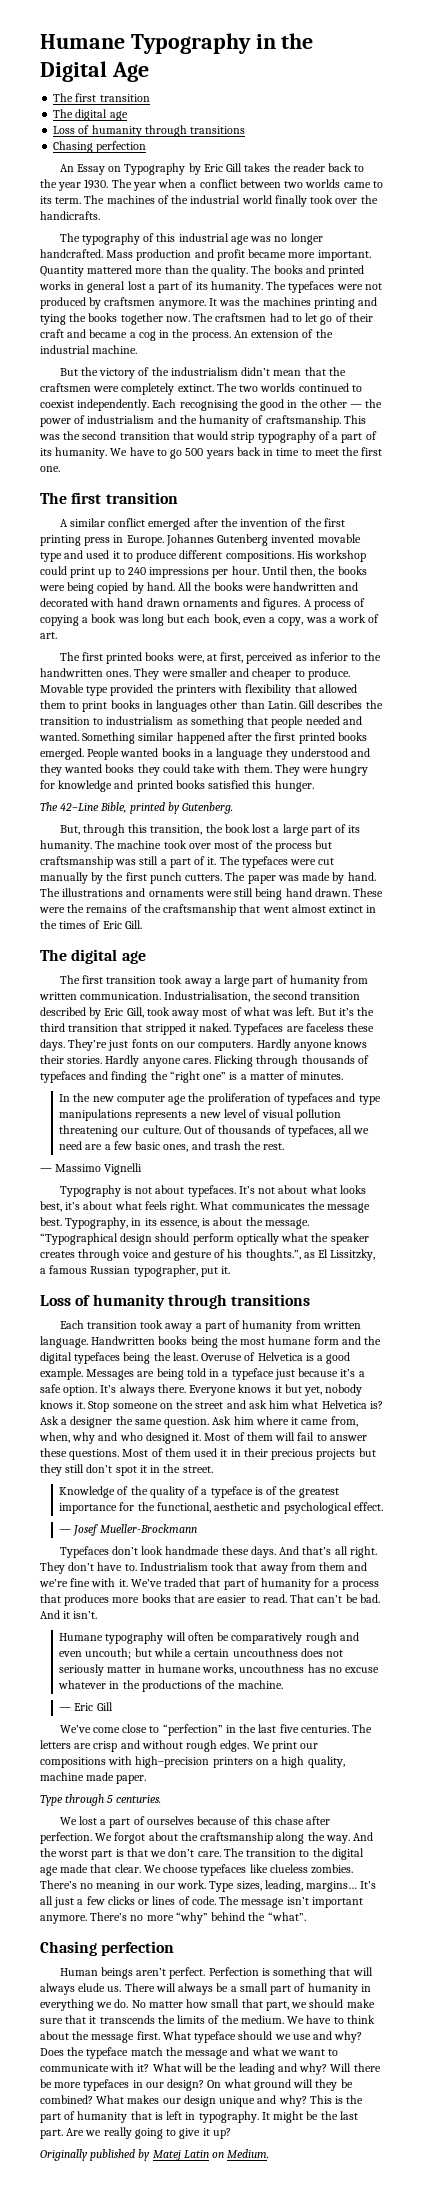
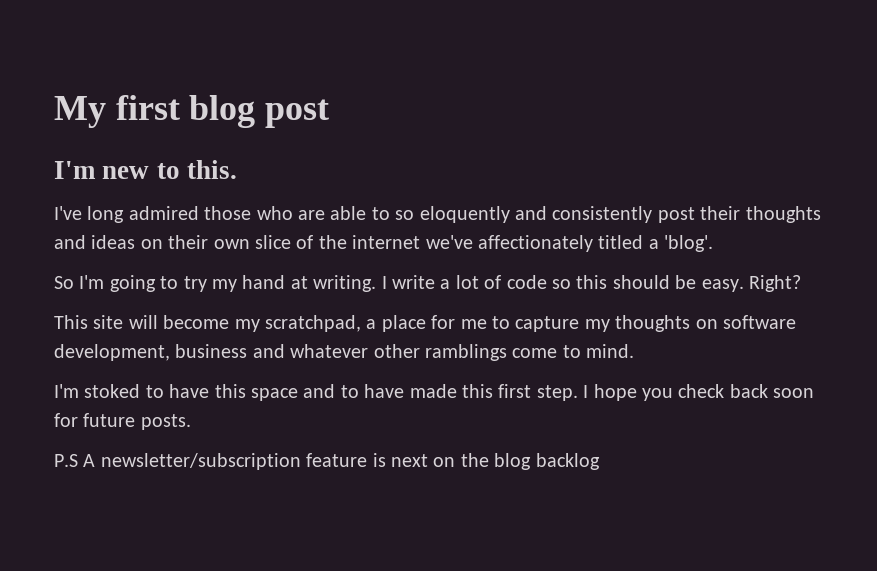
[40,33,314,54] [40,61,149,82] [53,93,150,102] [53,109,128,121] [53,125,246,137] [53,141,147,153] [59,163,365,175] [40,179,383,191] [40,195,378,207] [40,211,100,220] [59,233,323,245] [40,249,371,261] [40,265,365,277] [39,281,382,293] [40,297,378,309] [40,313,373,325] [40,329,333,341] [40,345,138,354] [59,367,346,379] [40,383,362,395] [40,399,383,411] [40,415,366,427] [39,431,377,443] [40,447,383,459] [40,466,60,472] [40,492,178,504] [59,518,345,530] [40,534,361,546] [40,550,367,562] [40,566,367,578] [39,582,359,594] [40,598,366,610] [40,614,380,626] [40,632,57,639] [59,652,382,664] [40,668,350,680] [40,684,357,696] [40,700,383,712] [40,716,362,728] [39,732,367,744] [40,748,371,760] [40,764,369,776] [40,780,314,792] [40,802,234,814] [59,824,361,836] [40,840,333,852] [40,856,335,868] [40,872,376,884] [40,888,384,900] [39,904,377,916] [40,920,142,929] [40,949,146,964] [59,975,369,987] [39,991,361,1002] [40,1007,375,1019] [40,1023,375,1035] [40,1039,368,1051] [40,1055,369,1067] [40,1071,344,1083] [59,1093,381,1105] [59,1109,341,1121] [59,1125,370,1137] [59,1141,285,1152] [40,1163,143,1175] [59,1185,366,1197] [40,1201,371,1213] [40,1217,309,1229] [40,1233,369,1245] [40,1249,376,1261] [40,1265,231,1277] [40,1294,311,1309] [59,1320,361,1332] [40,1336,382,1348] [40,1352,351,1364] [40,1368,365,1380] [40,1384,363,1396] [40,1400,383,1412] [40,1416,358,1428] [39,1432,367,1444] [40,1448,376,1460] [40,1464,213,1476] [59,1486,339,1498] [59,1502,383,1514] [59,1524,197,1536] [59,1546,377,1558] [40,1562,368,1574] [39,1578,379,1590] [40,1594,380,1606] [40,1610,98,1619] [59,1632,359,1644] [59,1648,344,1659] [59,1664,380,1676] [58,1680,283,1692] [59,1702,113,1711] [59,1724,373,1736] [40,1740,319,1752] [40,1756,345,1768] [40,1772,147,1784] [40,1794,161,1806] [59,1816,331,1828] [40,1832,374,1844] [40,1848,364,1860] [40,1864,354,1876] [40,1880,377,1892] [40,1896,363,1908] [40,1912,306,1924] [40,1941,175,1956] [59,1967,373,1979] [40,1983,371,1995] [40,1999,375,2011] [40,2015,375,2024] [40,2031,363,2043] [40,2047,339,2059] [40,2063,381,2075] [40,2079,353,2091] [40,2095,364,2107] [40,2111,358,2123] [40,2127,231,2139] [40,2149,270,2161] Humane Typography in the Digital Age // The first transition // The digital age // Loss of humanity through transitions // Chasing perfection // An Essay on Typography by Eric Gill takes the reader back to the year 1930. The year when a conflict between two worlds came to its term. The machines of the industrial world finally took over the handicrafts. // The typography of this industrial age was no longer handcrafted. Mass production and profit became more important. Quantity mattered more than the quality. The books and printed works in general lost a part of its humanity. The typefaces were not produced by craftsmen anymore. It was the machines printing and tying the books together now. The craftsmen had to let go of their craft and became a cog in the process. An extension of the industrial machine. // But the victory of the industrialism didn’t mean that the craftsmen were completely extinct. The two worlds continued to coexist independently. Each recognising the good in the other — the power of industrialism and the humanity of craftsmanship. This was the second transition that would strip typography of a part of its humanity. We have to go 500 years back in time to meet the first one. // The first transition // A similar conflict emerged after the invention of the first printing press in Europe. Johannes Gutenberg invented movable type and used it to produce different compositions. His workshop could print up to 240 impressions per hour. Until then, the books were being copied by hand. All the books were handwritten and decorated with hand drawn ornaments and figures. A process of copying a book was long but each book, even a copy, was a work of art. // The first printed books were, at first, perceived as inferior to the handwritten ones. They were smaller and cheaper to produce. Movable type provided the printers with flexibility that allowed them to print books in languages other than Latin. Gill describes the transition to industrialism as something that people needed and wanted. Something similar happened after the first printed books emerged. People wanted books in a language they understood and they wanted books they could take with them. They were hungry for knowledge and printed books satisfied this hunger. // The 42–Line Bible, printed by Gutenberg. // But, through this transition, the book lost a large part of its humanity. The machine took over most of the process but craftsmanship was still a part of it. The typefaces were cut manually by the first punch cutters. The paper was made by hand. The illustrations and ornaments were still being hand drawn. These were the remains of the craftsmanship that went almost extinct in the times of Eric Gill. // The digital age // The first transition took away a large part of humanity from written communication. Industrialisation, the second transition described by Eric Gill, took away most of what was left. But it’s the third transition that stripped it naked. Typefaces are faceless these days. They’re just fonts on our computers. Hardly anyone knows their stories. Hardly anyone cares. Flicking through thousands of typefaces and finding the “right one” is a matter of minutes. // In the new computer age the proliferation of typefaces and type manipulations represents a new level of visual pollution threatening our culture. Out of thousands of typefaces, all we need are a few basic ones, and trash the rest. // — Massimo Vignelli // Typography is not about typefaces. It’s not about what looks best, it’s about what feels right. What communicates the message best. Typography, in its essence, is about the message. “Typographical design should perform optically what the speaker creates through voice and gesture of his thoughts.”, as El Lissitzky, a famous Russian typographer, put it. // Loss of humanity through transitions // Each transition took away a part of humanity from written language. Handwritten books being the most humane form and the digital typefaces being the least. Overuse of Helvetica is a good example. Messages are being told in a typeface just because it’s a safe option. It’s always there. Everyone knows it but yet, nobody knows it. Stop someone on the street and ask him what Helvetica is? Ask a designer the same question. Ask him where it came from, when, why and who designed it. Most of them will fail to answer these questions. Most of them used it in their precious projects but they still don’t spot it in the street. // Knowledge of the quality of a typeface is of the greatest importance for the functional, aesthetic and psychological effect. // — Josef Mueller-Brockmann // Typefaces don’t look handmade these days. And that’s all right. They don’t have to. Industrialism took that away from them and we’re fine with it. We’ve traded that part of humanity for a process that produces more books that are easier to read. That can’t be bad. And it isn’t. // Humane typography will often be comparatively rough and even uncouth; but while a certain uncouthness does not seriously matter in humane works, uncouthness has no excuse whatever in the productions of the machine. // — Eric Gill // We’ve come close to “perfection” in the last five centuries. The letters are crisp and without rough edges. We print our compositions with high–precision printers on a high quality, machine made paper. // Type through 5 centuries. // We lost a part of ourselves because of this chase after perfection. We forgot about the craftsmanship along the way. And the worst part is that we don’t care. The transition to the digital age made that clear. We choose typefaces like clueless zombies. There’s no meaning in our work. Type sizes, leading, margins… It’s all just a few clicks or lines of code. The message isn’t important anymore. There’s no more “why” behind the “what”. // Chasing perfection // Human beings aren’t perfect. Perfection is something that will always elude us. There will always be a small part of humanity in everything we do. No matter how small that part, we should make sure that it transcends the limits of the medium. We have to think about the message first. What typeface should we use and why? Does the typeface match the message and what we want to communicate with it? What will be the leading and why? Will there be more typefaces in our design? On what ground will they be combined? What makes our design unique and why? This is the part of humanity that is left in typography. It might be the last part. Are we really going to give it up? // Originally published by Matej Latin on Medium. -> [54,95,330,128] [54,160,237,179] [54,206,821,223] [54,235,714,252] [54,275,801,292] [54,315,796,332] [54,344,635,361] [54,384,815,401] [54,413,191,430] [54,453,600,470] My first blog post // I'm new to this. // I've long admired those who are able to so eloquently and consistently post their thoughts and ideas on their own slice of the internet we've affectionately titled a 'blog'. // So I'm going to try my hand at writing. I write a lot of code so this should be easy. Right? // This site will become my scratchpad, a place for me to capture my thoughts on software development, business and whatever other ramblings come to mind. // I'm stoked to have this space and to have made this first step. I hope you check back soon for future posts. // P.S A newsletter/subscription feature is next on the blog backlog

